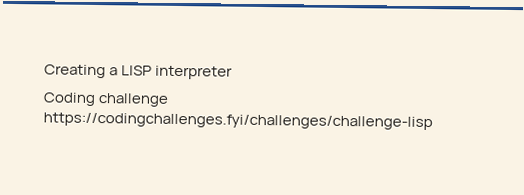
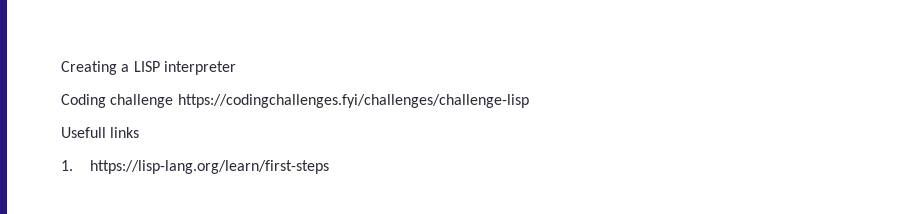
(433, 121) none -> [61,127,140,138] [61,160,329,174] // Usefull links // 1. https://lisp-lang.org/learn/first-steps

